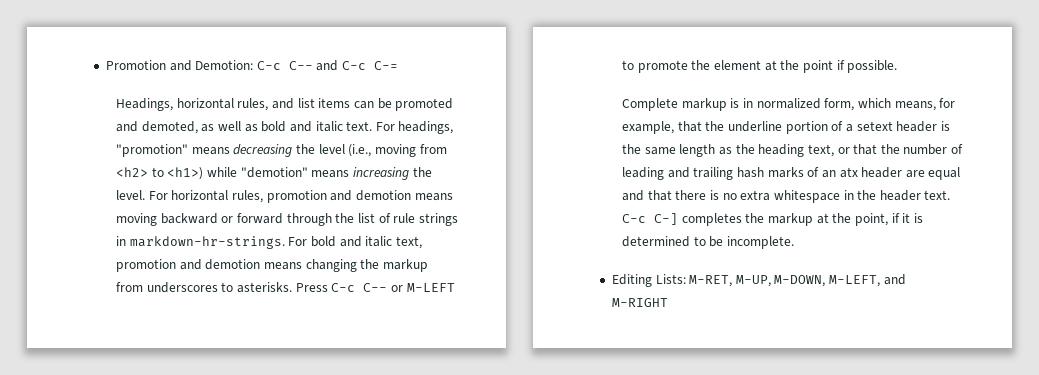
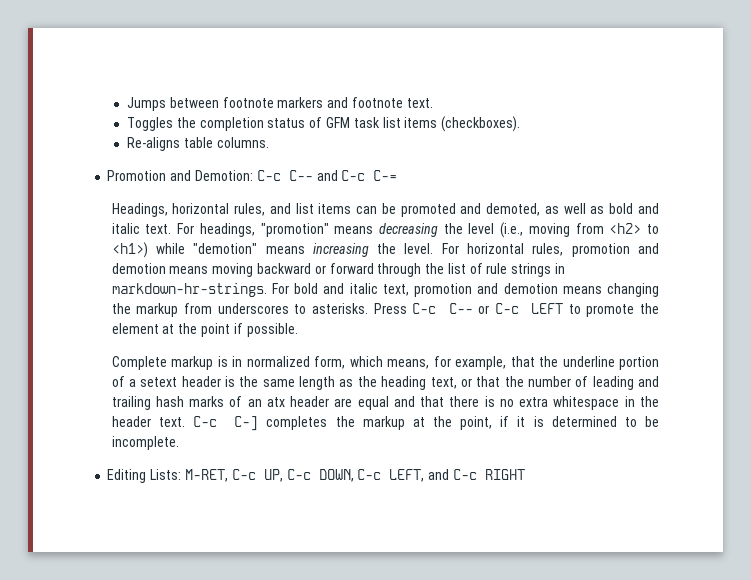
(105, 65) none -> [127,97,433,111] [127,116,521,132] [127,137,269,151] Jumps between footnote markers and footnote text. // Toggles the completion status of GFM task list items (checkboxes). // Re-aligns table columns. //
[406,283,455,292] M-LEFT -> [494,303,563,314] C-c LEFT
[735,274,906,287] [611,298,668,307] M-UP, M-DOWN, M-LEFT, and M-RIGHT -> [231,469,525,482] C-c UP, C-c DOWN, C-c LEFT, and C-c RIGHT

